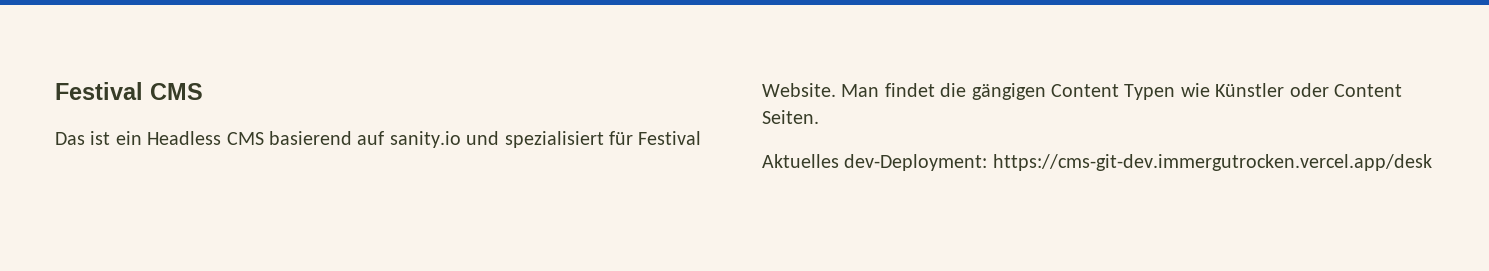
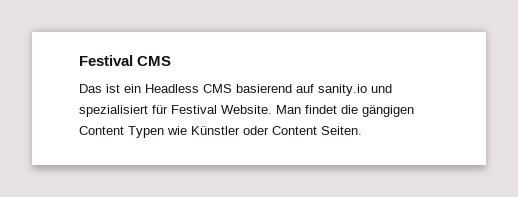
[762,154,1432,171] // Aktuelles dev-Deployment: https://cms-git-dev.immergutrocken.vercel.app/desk -> (362, 130) none

